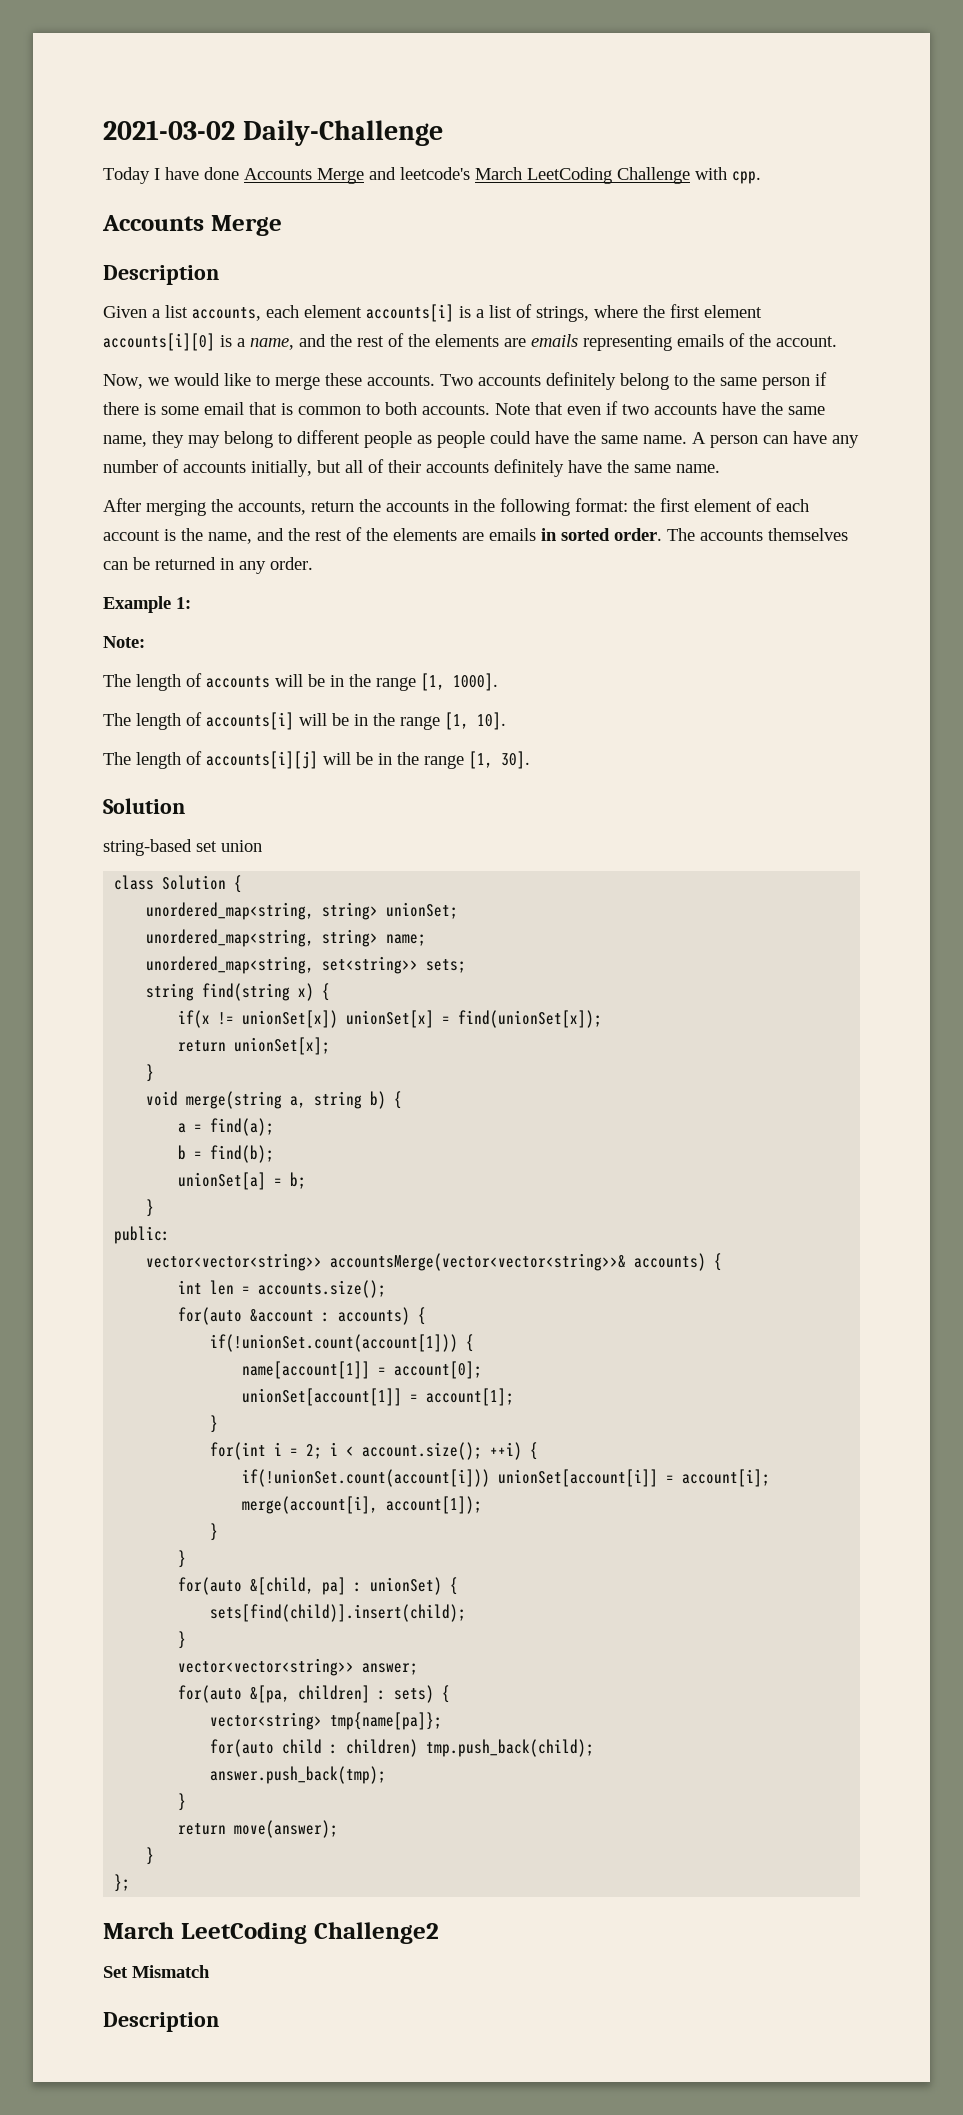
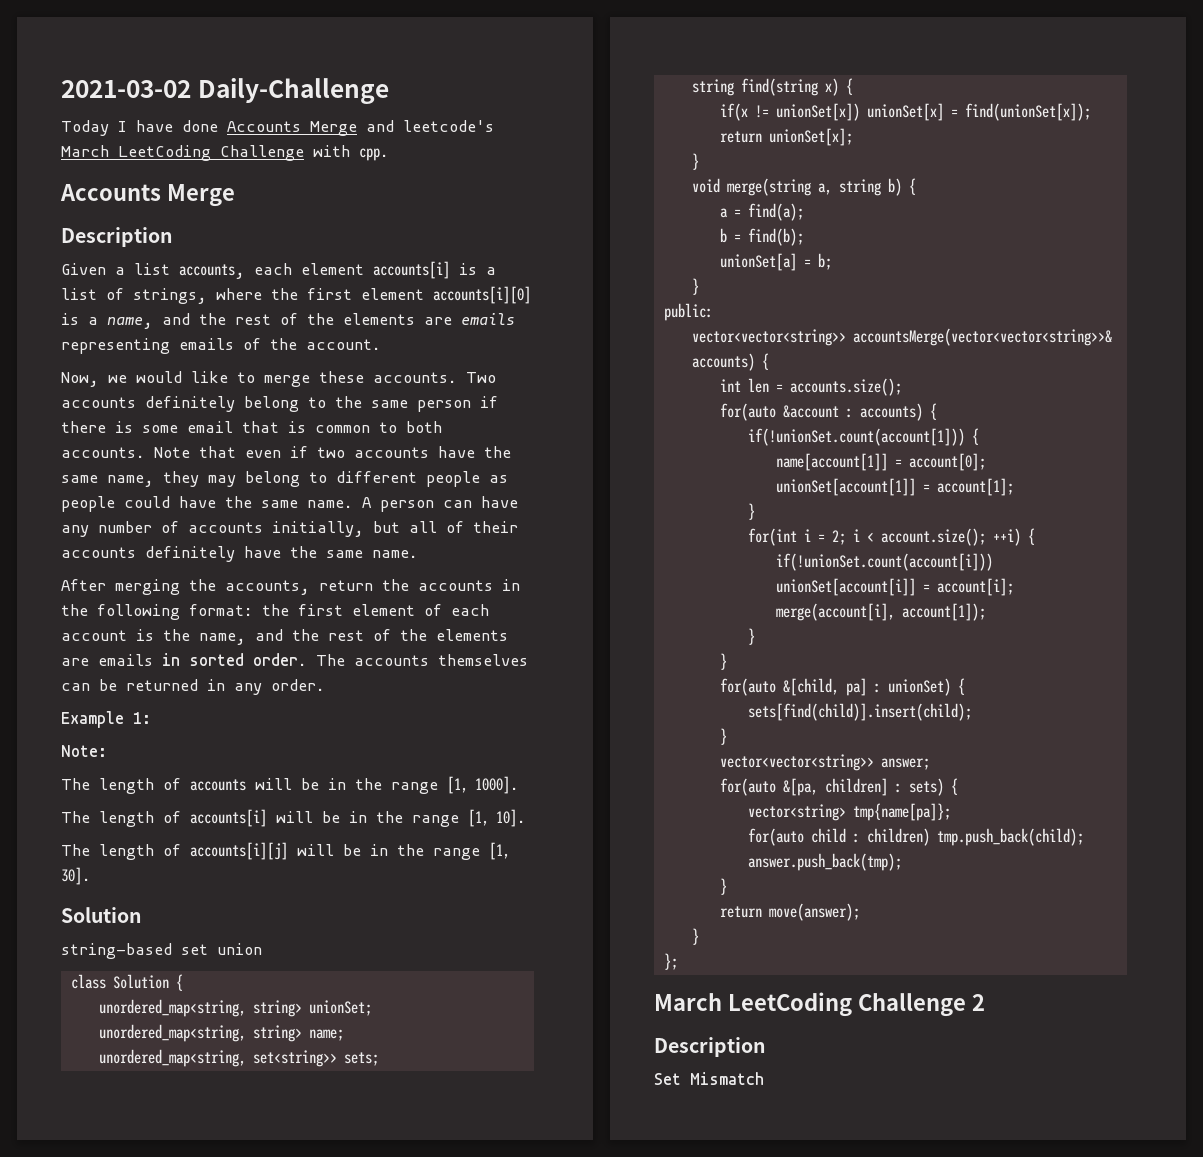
[313,1922,439,1944] Challenge2 -> [857,993,985,1017] [654,1037,766,1057] Challenge 2 // Description
[103,2012,219,2032] // Description -> (764, 1078) none

